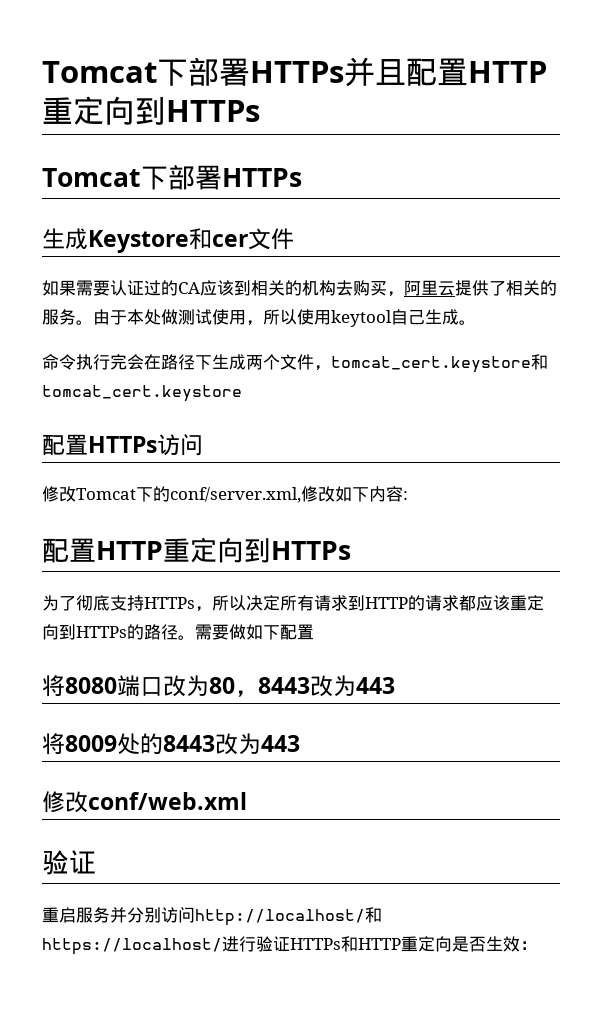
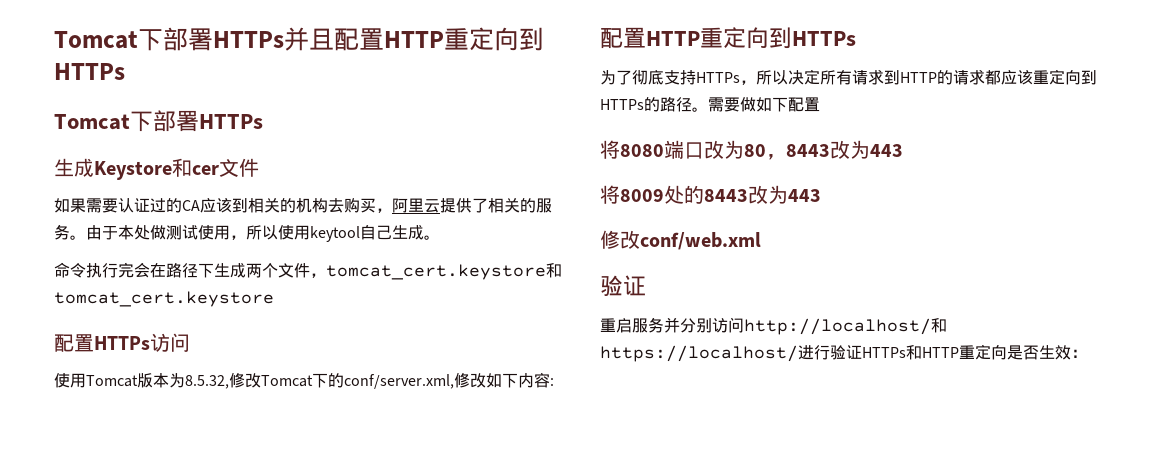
(203, 445) none -> [54,373,229,389] 使用Tomcat版本为8.5.32,

